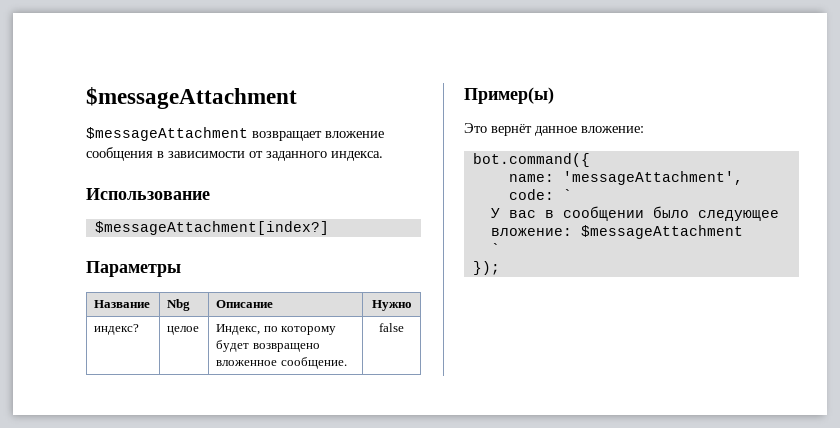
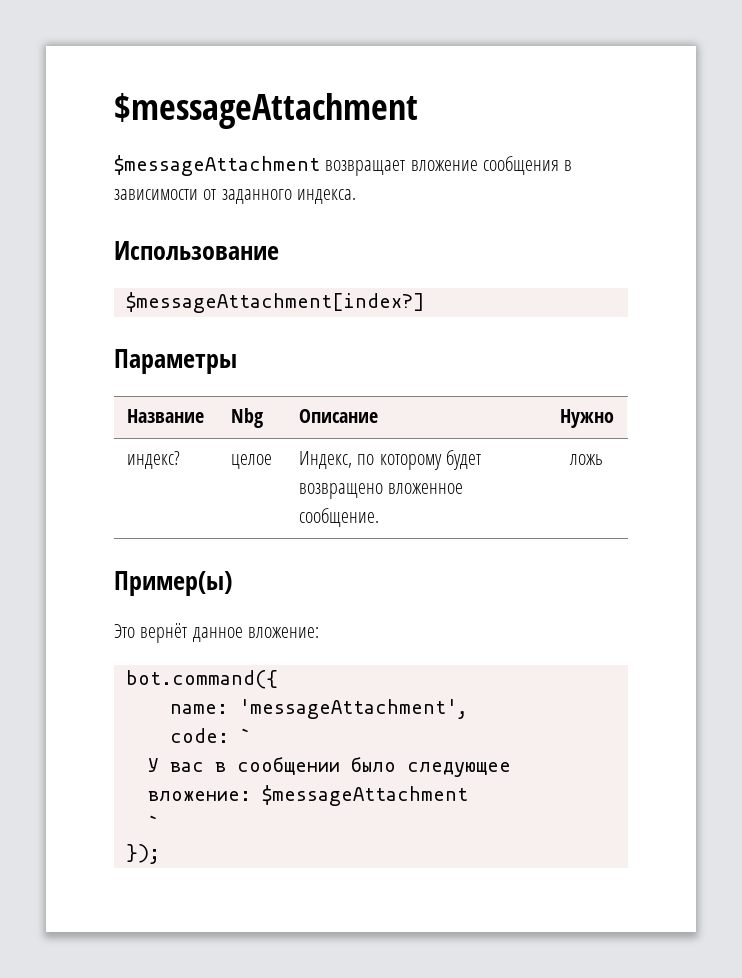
[379,323,404,332] false -> [569,454,603,465] ложь

